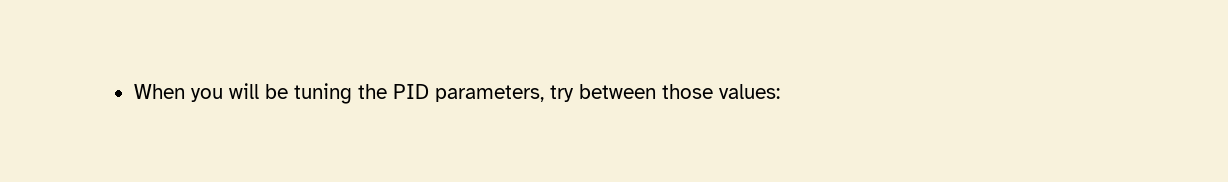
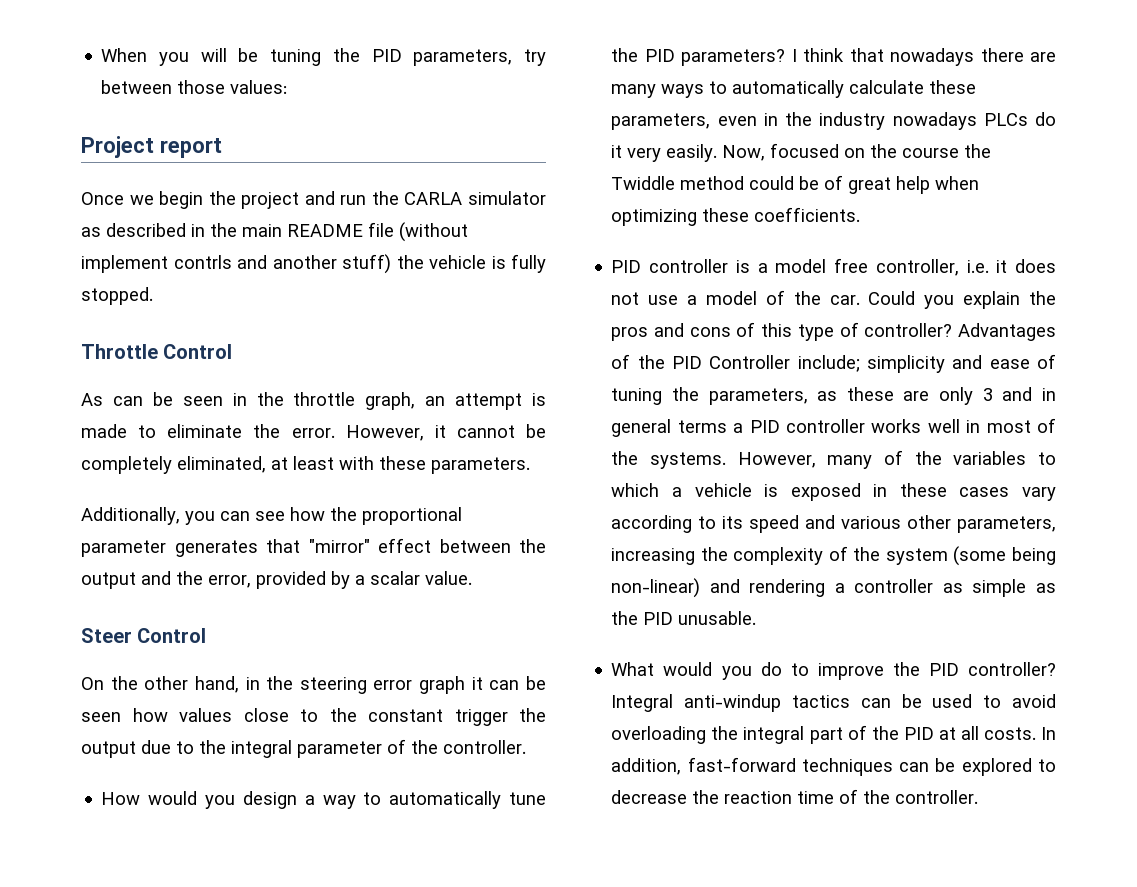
(780, 91) none -> [81,136,222,158] [81,191,546,209] [81,222,468,242] [81,254,546,274] [81,287,153,305] [81,344,233,359] [81,392,546,410] [81,424,546,441] [81,456,530,474] [81,507,462,525] [81,538,546,557] [81,571,472,589] [81,628,207,643] [81,676,546,694] [81,708,546,726] [81,739,526,758] [101,791,546,809] [611,48,1056,66] [611,80,977,98] [611,112,1056,130] [611,143,992,162] [611,175,980,194] [611,207,861,226] [611,258,1056,276] [611,290,1056,309] [611,322,1056,341] [611,354,1056,373] [611,387,1056,405] [611,418,1056,437] [611,450,1056,469] [611,483,1056,501] [611,515,1056,533] [611,546,1056,566] [611,578,1056,598] [611,611,757,625] [611,662,1056,680] [611,694,1056,712] [611,725,1056,744] [611,757,1056,776] [611,789,979,804] // Project report // Once we begin the project and run the CARLA simulator as described in the main README file (without implement contrls and another stuff) the vehicle is fully stopped. // Throttle Control // As can be seen in the throttle graph, an attempt is made to eliminate the error. However, it cannot be completely eliminated, at least with these parameters. // Additionally, you can see how the proportional parameter generates that "mirror" effect between the output and the error, provided by a scalar value. // Steer Control // On the other hand, in the steering error graph it can be seen how values close to the constant trigger the output due to the integral parameter of the controller. // How would you design a way to automatically tune the PID parameters? I think that nowadays there are many ways to automatically calculate these parameters, even in the industry nowadays PLCs do it very easily. Now, focused on the course the Twiddle method could be of great help when optimizing these coefficients. // PID controller is a model free controller, i.e. it does not use a model of the car. Could you explain the pros and cons of this type of controller? Advantages of the PID Controller include; simplicity and ease of tuning the parameters, as these are only 3 and in general terms a PID controller works well in most of the systems. However, many of the variables to which a vehicle is exposed in these cases vary according to its speed and various other parameters, increasing the complexity of the system (some being non-linear) and rendering a controller as simple as the PID unusable. // What would you do to improve the PID controller? Integral anti-windup tactics can be used to avoid overloading the integral part of the PID at all costs. In addition, fast-forward techniques can be explored to decrease the reaction time of the controller.

